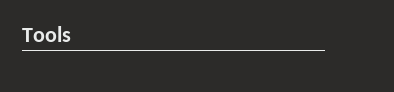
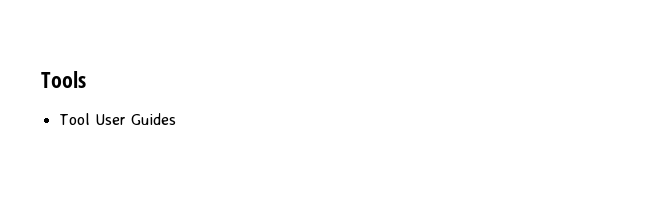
(71, 34) none -> [58,113,176,125] // Tool User Guides

